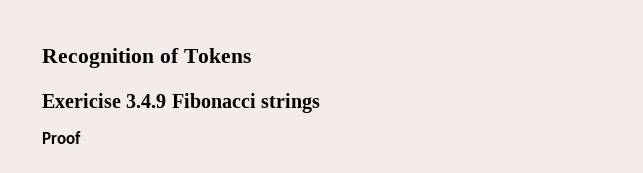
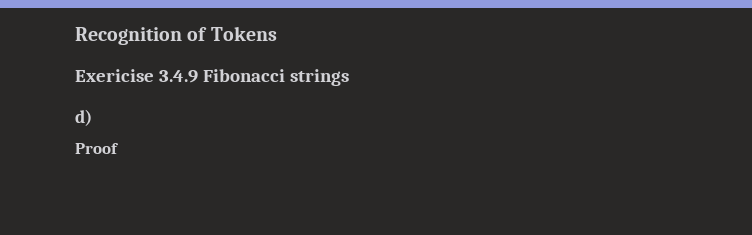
(321, 103) none -> [75,109,92,126] // d)

